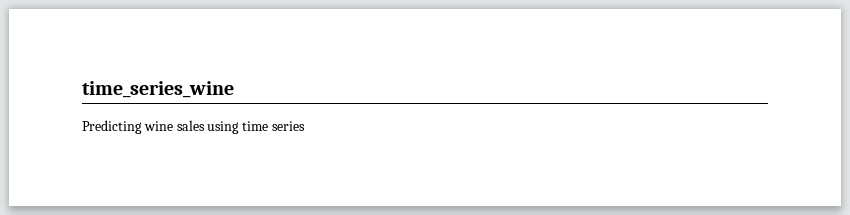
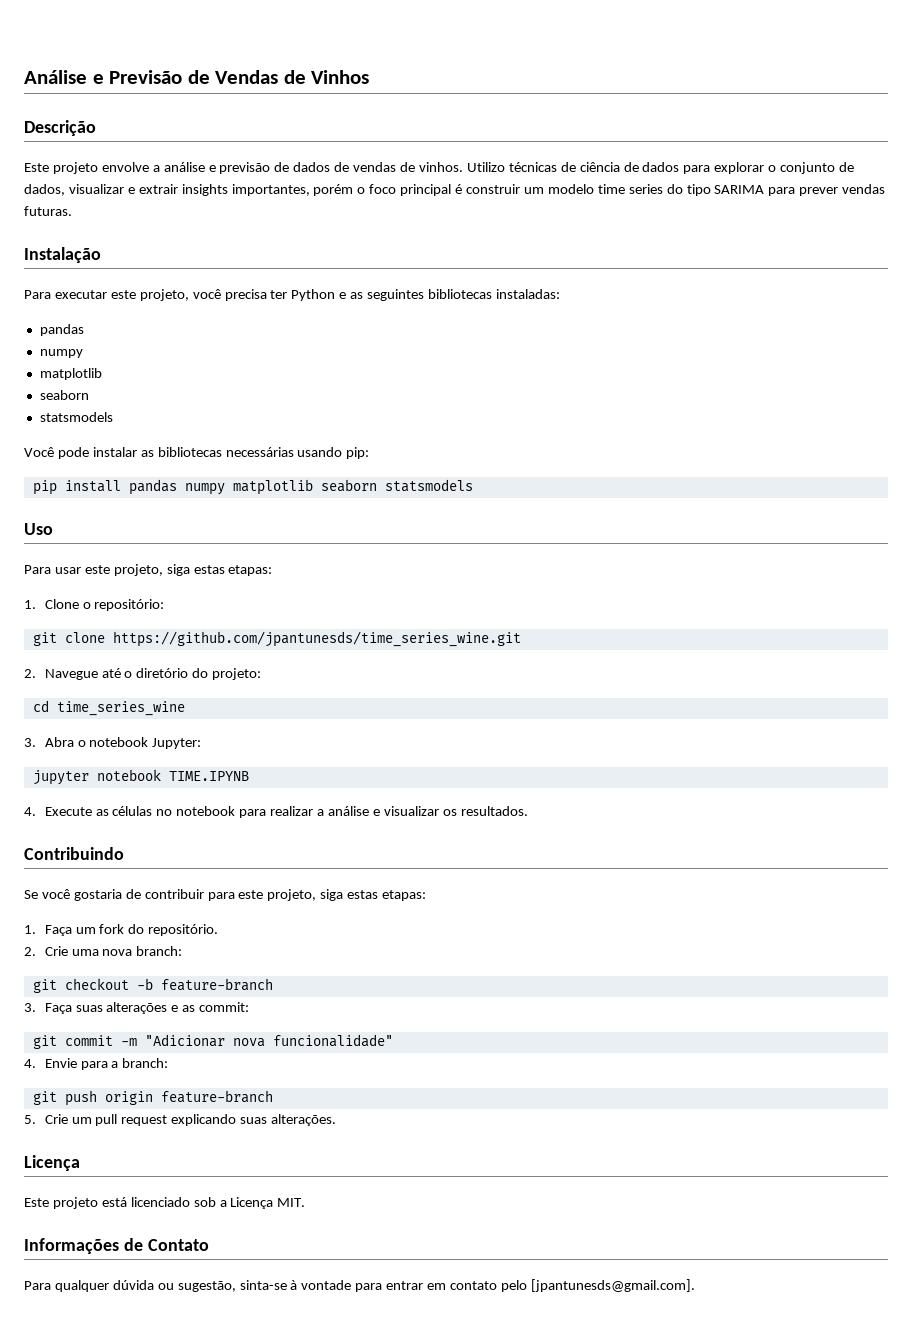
[82,81,234,98] [82,120,305,134] time_series_wine // Predicting wine sales using time series -> [24,70,370,84] [24,120,96,136] [24,162,855,174] [24,184,886,196] [24,206,72,216] [24,247,101,263] [24,289,560,301] [39,324,84,336] [39,349,83,358] [39,368,102,380] [39,390,89,400] [39,412,113,422] [24,447,370,459] [32,479,473,495] [24,523,53,535] [24,564,273,576] [24,599,165,611] [32,631,521,647] [24,668,262,680] [32,700,185,716] [24,737,202,749] [32,769,249,785] [24,806,528,818] [24,847,124,860] [24,889,427,901] [24,924,219,936] [24,946,183,956] [32,978,273,993] [24,1002,250,1014] [32,1034,393,1049] [24,1058,169,1070] [32,1090,273,1106] [24,1114,337,1126] [24,1155,80,1171] [24,1197,306,1209] [24,1238,209,1254] [24,1279,695,1292] Análise e Previsão de Vendas de Vinhos // Descrição // Este projeto envolve a análise e previsão de dados de vendas de vinhos. Utilizo técnicas de ciência de dados para explorar o conjunto de dados, visualizar e extrair insights importantes, porém o foco principal é construir um modelo time series do tipo SARIMA para prever vendas futuras. // Instalação // Para executar este projeto, você precisa ter Python e as seguintes bibliotecas instaladas: // pandas // numpy // matplotlib // seaborn // statsmodels // Você pode instalar as bibliotecas necessárias usando pip: // pip install pandas numpy matplotlib seaborn statsmodels // Uso // Para usar este projeto, siga estas etapas: // 1. Clone o repositório: // git clone https://github.com/jpantunesds/time_series_wine.git // 2. Navegue até o diretório do projeto: // cd time_series_wine // 3. Abra o notebook Jupyter: // jupyter notebook TIME.IPYNB // 4. Execute as células no notebook para realizar a análise e visualizar os resultados. // Contribuindo // Se você gostaria de contribuir para este projeto, siga estas etapas: // 1. Faça um fork do repositório. // 2. Crie uma nova branch: // git checkout -b feature-branch // 3. Faça suas alterações e as commit: // git commit -m "Adicionar nova funcionalidade" // 4. Envie para a branch: // git push origin feature-branch // 5. Crie um pull request explicando suas alterações. // Licença // Este projeto está licenciado sob a Licença MIT. // Informações de Contato // Para qualquer dúvida ou sugestão, sinta-se à vontade para entrar em contato pelo [jpantunesds@gmail.com].

